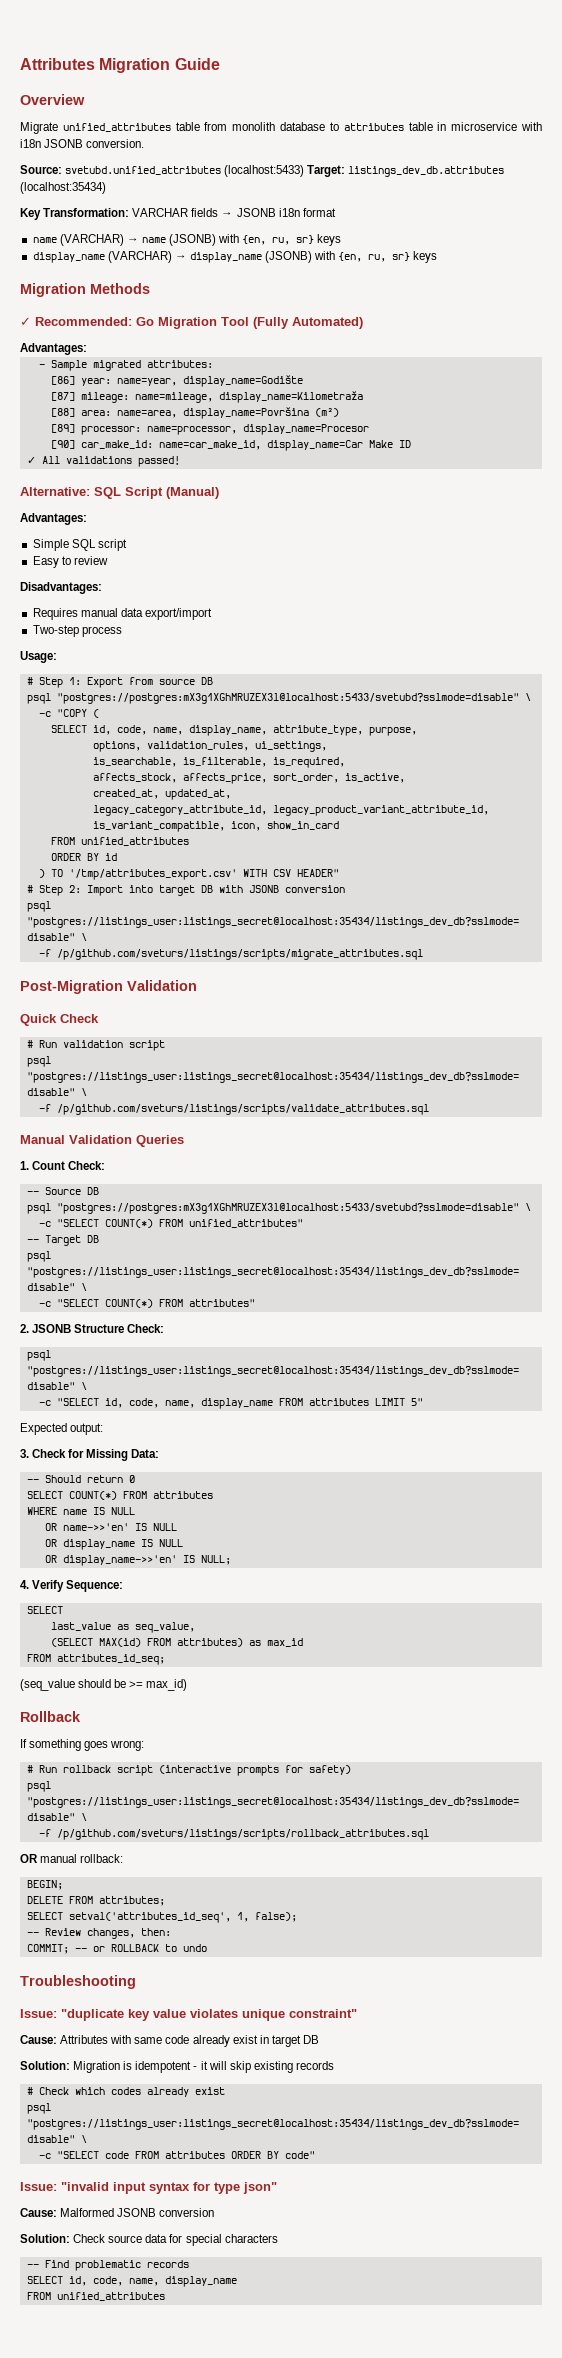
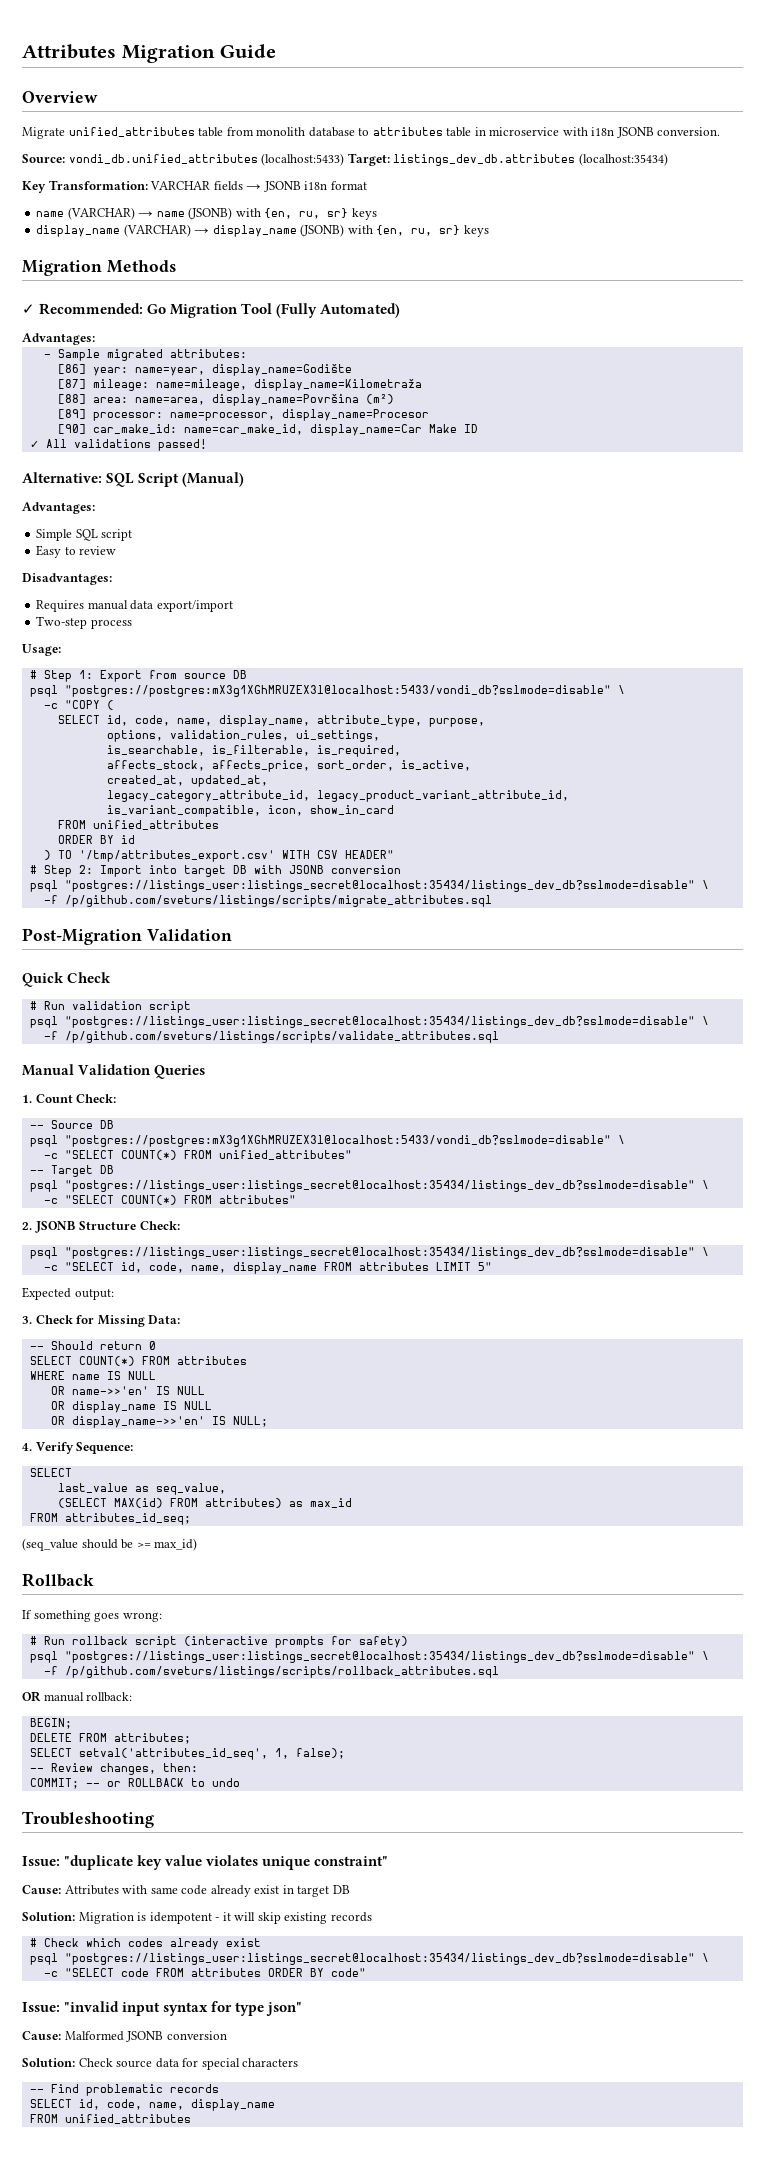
[65,166,222,175] svetubd.unified_attributes -> [68,154,258,164] vondi_db.unified_attributes
[56,693,519,704] "postgres://postgres:mX3g1XGhMRUZEX3l@localhost:5433/svetubd?sslmode=disable" -> [64,685,611,697] "postgres://postgres:mX3g1XGhMRUZEX3l@localhost:5433/vondi_db?sslmode=disable"
[56,1203,519,1214] "postgres://postgres:mX3g1XGhMRUZEX3l@localhost:5433/svetubd?sslmode=disable" -> [64,1135,611,1147] "postgres://postgres:mX3g1XGhMRUZEX3l@localhost:5433/vondi_db?sslmode=disable"

